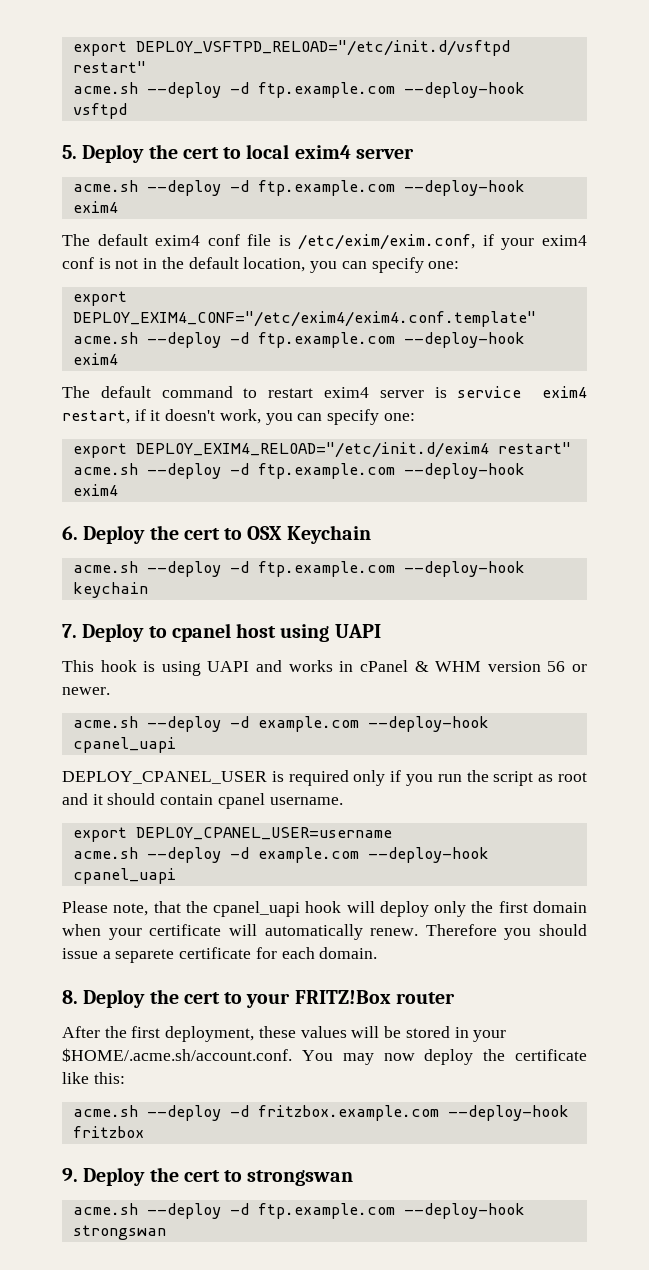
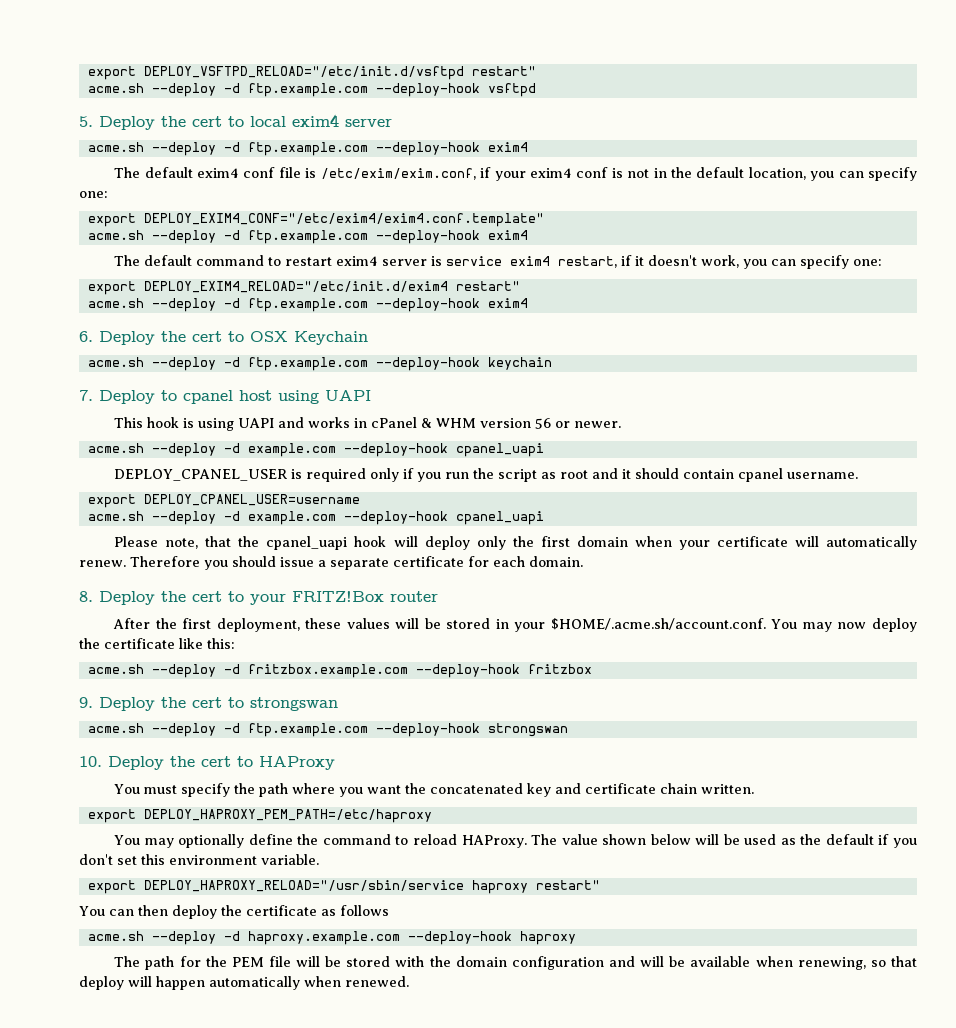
[115,949,175,963] separete -> [330,558,389,570] separate
(166, 1232) none -> [79,756,335,770] [114,783,755,797] [87,809,432,823] [114,834,917,848] [79,854,319,865] [87,880,600,894] [79,905,389,919] [87,931,576,945] [114,956,917,970] [79,976,409,990] // 10. Deploy the cert to HAProxy // You must specify the path where you want the concatenated key and certificate chain written. // export DEPLOY_HAPROXY_PEM_PATH=/etc/haproxy // You may optionally define the command to reload HAProxy. The value shown below will be used as the default if you don't set this environment variable. // export DEPLOY_HAPROXY_RELOAD="/usr/sbin/service haproxy restart" // You can then deploy the certificate as follows // acme.sh --deploy -d haproxy.example.com --deploy-hook haproxy // The path for the PEM file will be stored with the domain configuration and will be available when renewing, so that deploy will happen automatically when renewed.

